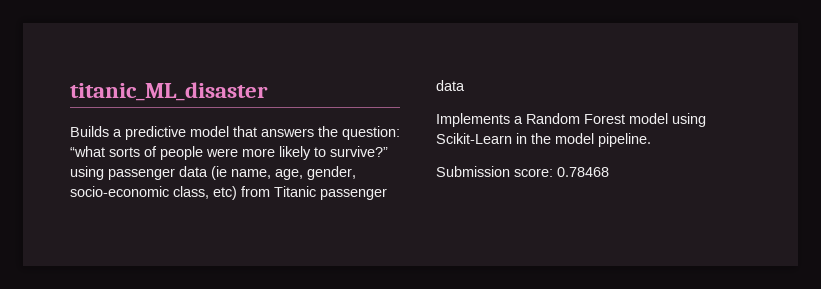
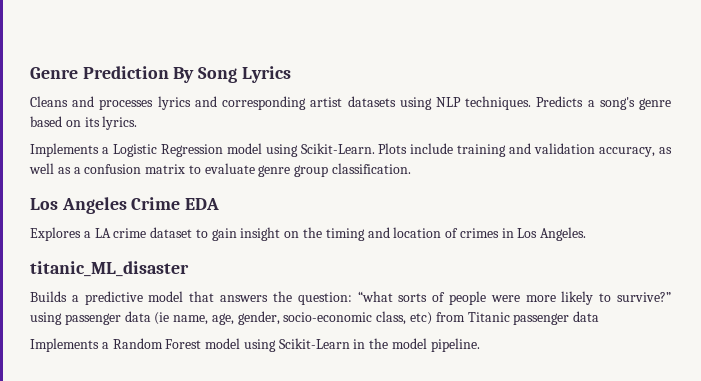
(70, 91) none -> [30,66,291,83] [30,96,671,110] [30,116,138,130] [30,143,672,157] [29,163,412,177] [30,197,220,214] [30,227,587,241] Genre Prediction By Song Lyrics // Cleans and processes lyrics and corresponding artist datasets using NLP techniques. Predicts a song's genre based on its lyrics. // Implements a Logistic Regression model using Scikit-Learn. Plots include training and validation accuracy, as well as a confusion matrix to evaluate genre group classification. // Los Angeles Crime EDA // Explores a LA crime dataset to gain insight on the timing and location of crimes in Los Angeles. //
[436,166,609,177] // Submission score: 0.78468 -> (480, 345) none

